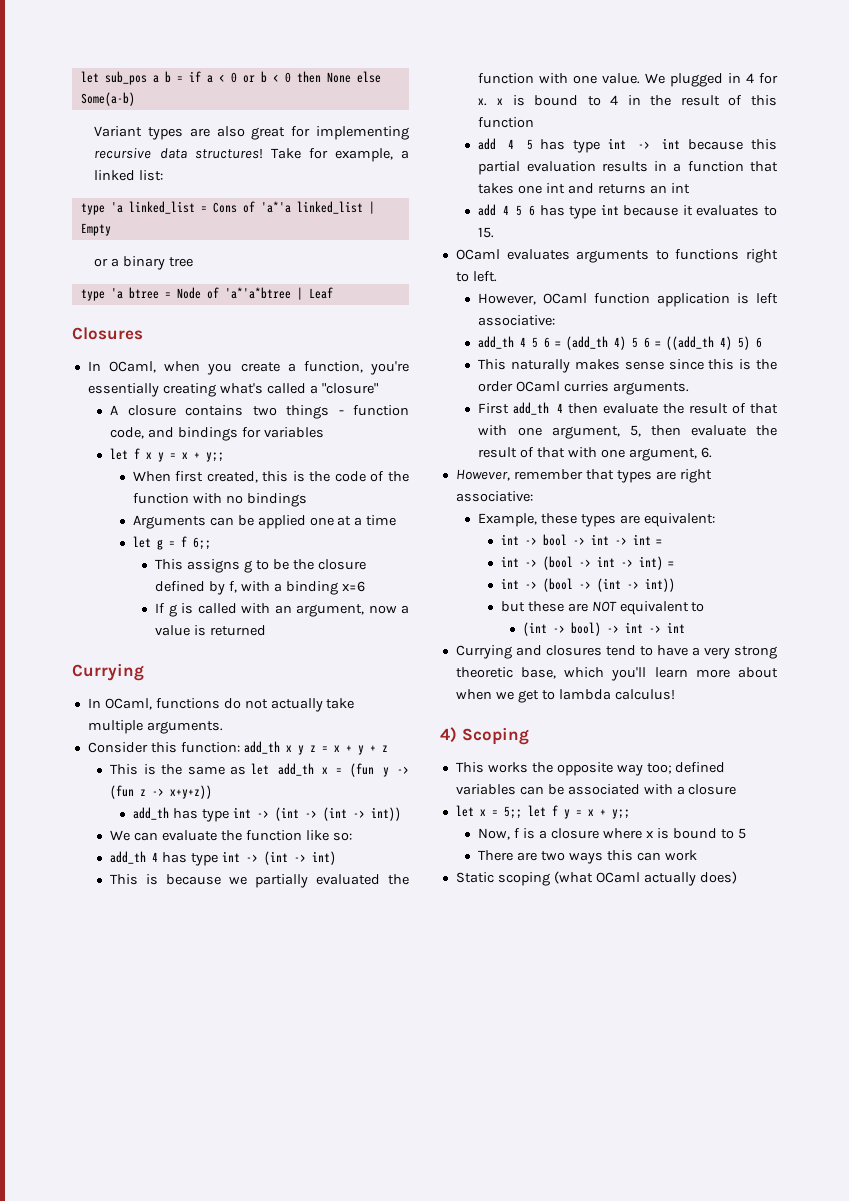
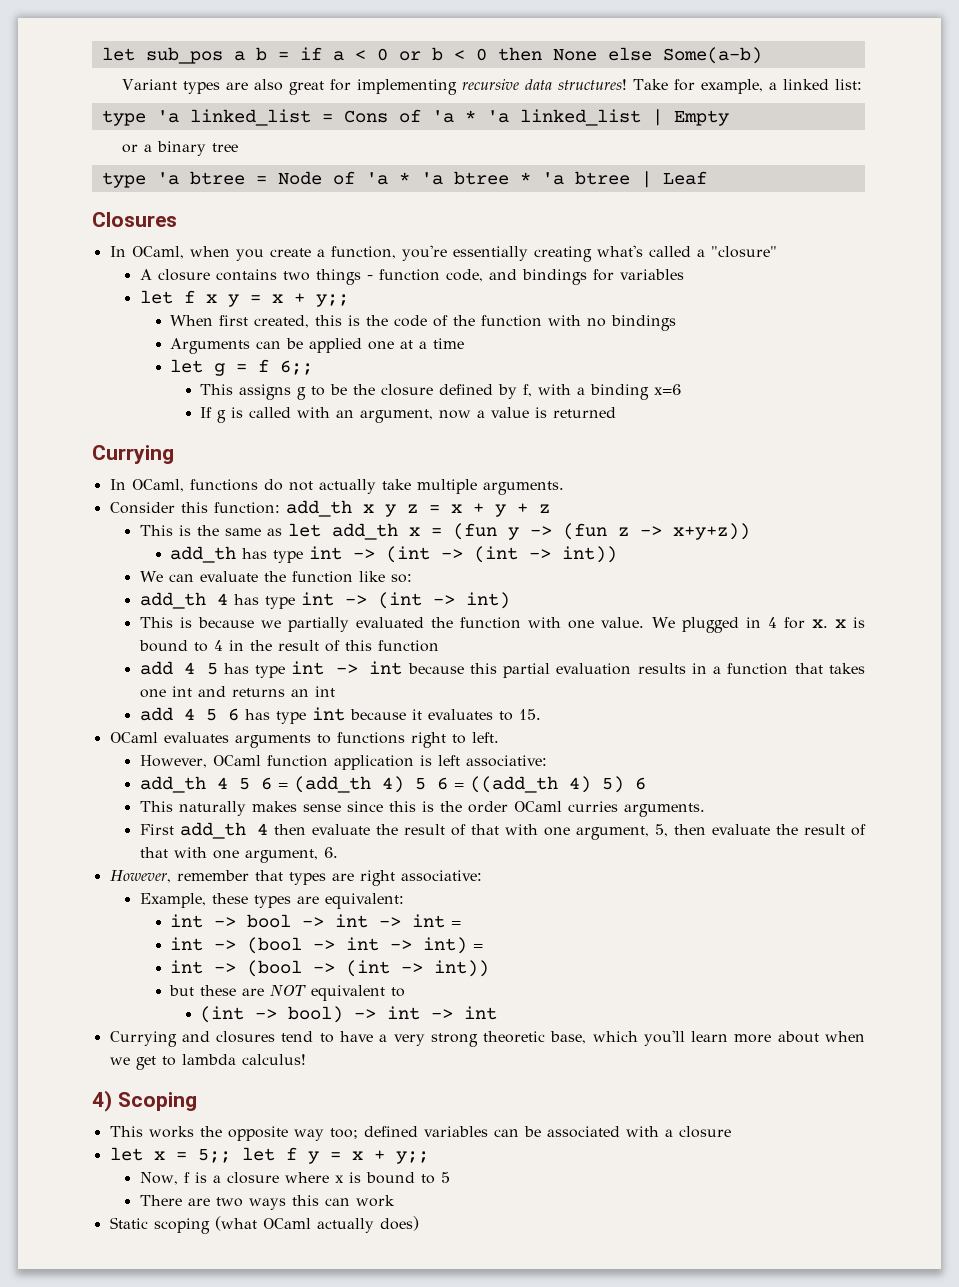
[260,201,291,213] 'a*'a -> [431,110,509,123] 'a * 'a
[224,287,291,299] 'a*'a*btree -> [365,171,630,185] 'a * 'a btree * 'a btree

